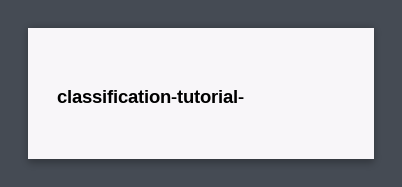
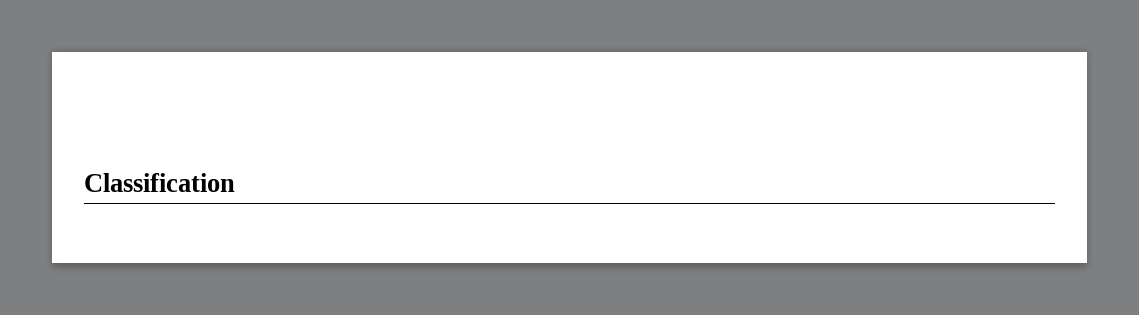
[57,90,244,103] classification-tutorial- -> [84,173,235,192] Classification

